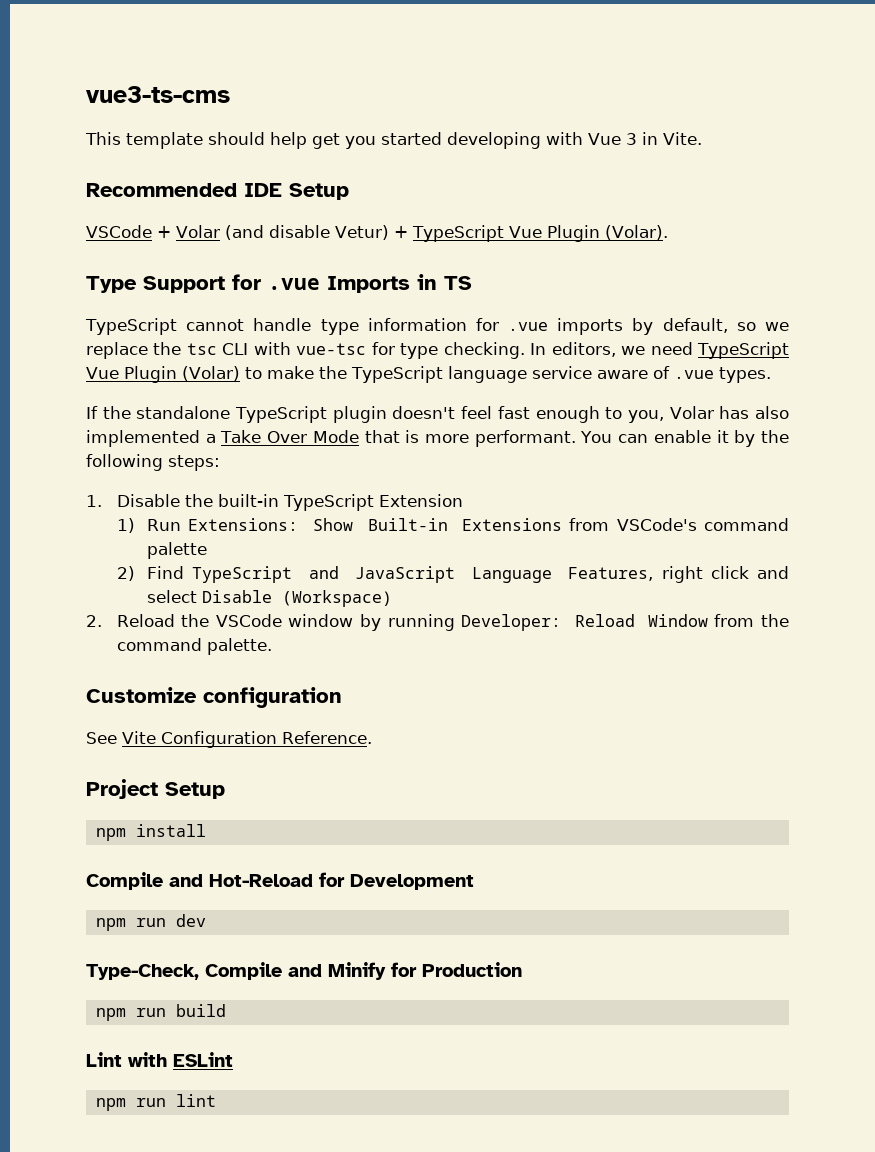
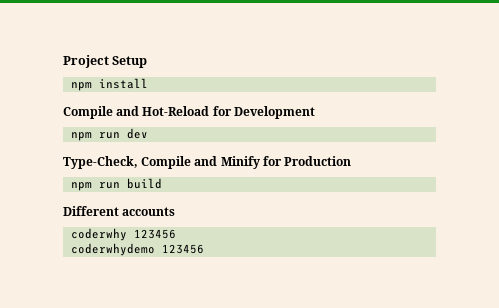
[86,86,230,103] [85,132,702,149] [86,183,349,200] [86,225,668,242] [86,274,472,293] [85,318,789,335] [86,342,790,359] [86,366,771,383] [86,406,789,423] [86,430,790,447] [86,454,220,471] [86,494,464,511] [116,518,789,533] [147,542,208,559] [116,566,790,583] [147,590,393,607] [86,614,789,631] [116,638,272,655] [86,687,342,708] [86,731,372,748] vue3-ts-cms // This template should help get you started developing with Vue 3 in Vite. // Recommended IDE Setup // VSCode + Volar (and disable Vetur) + TypeScript Vue Plugin (Volar). // Type Support for .vue Imports in TS // TypeScript cannot handle type information for .vue imports by default, so we replace the tsc CLI with vue-tsc for type checking. In editors, we need TypeScript Vue Plugin (Volar) to make the TypeScript language service aware of .vue types. // If the standalone TypeScript plugin doesn't feel fast enough to you, Volar has also implemented a Take Over Mode that is more performant. You can enable it by the following steps: // 1. Disable the built-in TypeScript Extension // 1) Run Extensions: Show Built-in Extensions from VSCode's command palette // 2) Find TypeScript and JavaScript Language Features, right click and select Disable (Workspace) // 2. Reload the VSCode window by running Developer: Reload Window from the command palette. // Customize configuration // See Vite Configuration Reference. // -> (63, 61) none
[86,1052,233,1067] [95,1094,216,1111] Lint with ESLint // npm run lint -> [63,206,176,216] [70,228,176,241] [70,243,204,256] Different accounts // coderwhy 123456 // coderwhydemo 123456

